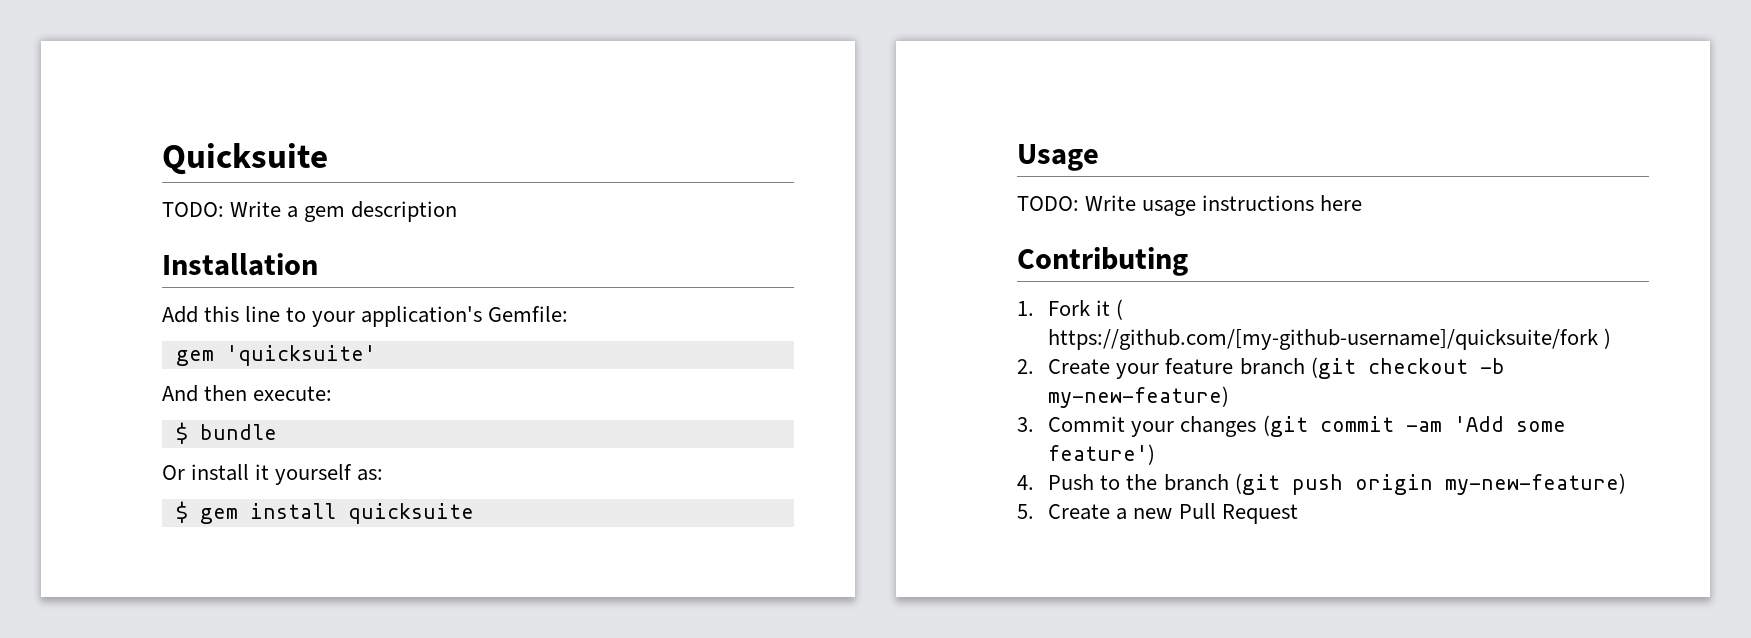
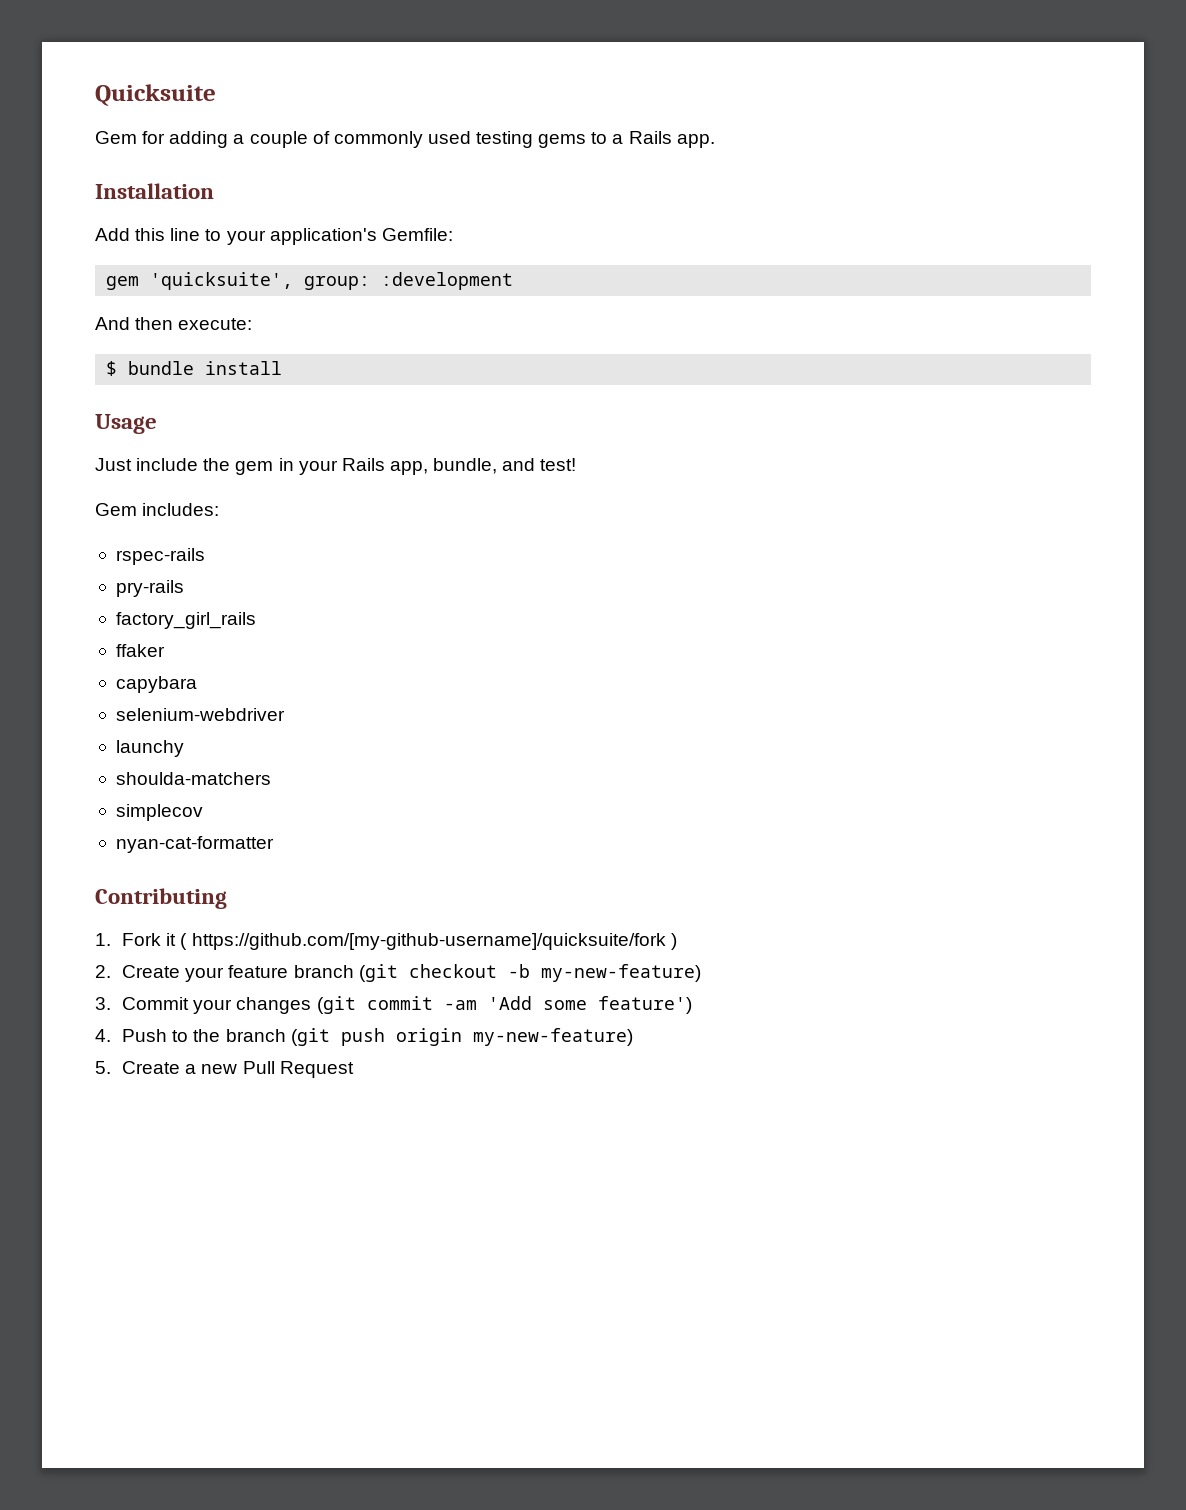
[162,201,458,222] TODO: Write a gem description -> [95,131,715,148] Gem for adding a couple of commonly used testing gems to a Rails app.
[225,345,376,366] 'quicksuite' -> [150,272,514,290] 'quicksuite', group: :development
[162,464,384,485] [175,501,474,524] [1017,144,1099,171] [1017,195,1363,216] // Or install it yourself as: // $ gem install quicksuite // Usage // TODO: Write usage instructions here -> [205,361,283,375] [95,414,157,434] [95,458,577,475] [95,503,220,516] [115,548,205,565] [115,580,184,597] [115,612,256,629] [115,644,165,657] [115,676,197,693] [115,708,285,721] [115,740,184,757] [115,772,271,785] [115,804,203,821] [115,836,274,853] install // Usage // Just include the gem in your Rails app, bundle, and test! // Gem includes: // rspec-rails // pry-rails // factory_girl_rails // ffaker // capybara // selenium-webdriver // launchy // shoulda-matchers // simplecov // nyan-cat-formatter

